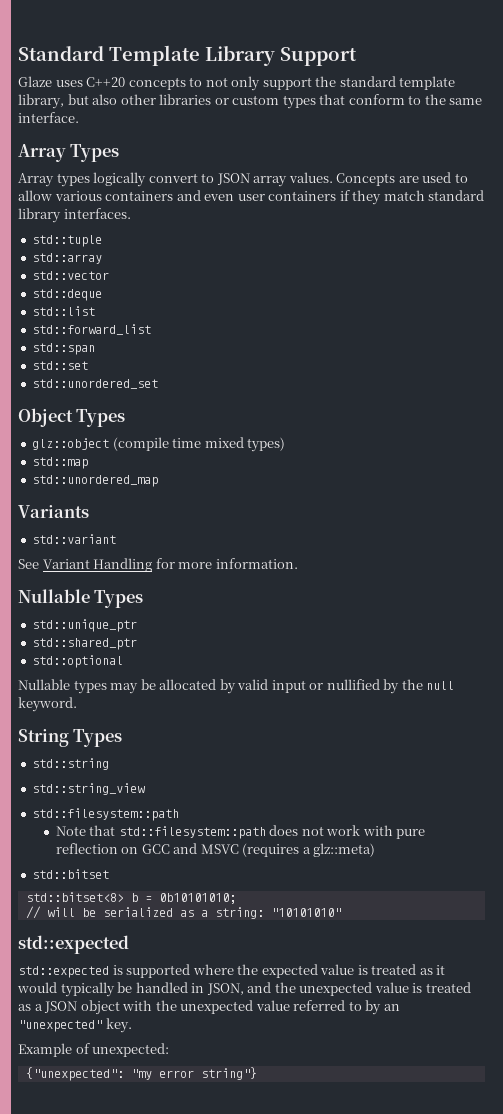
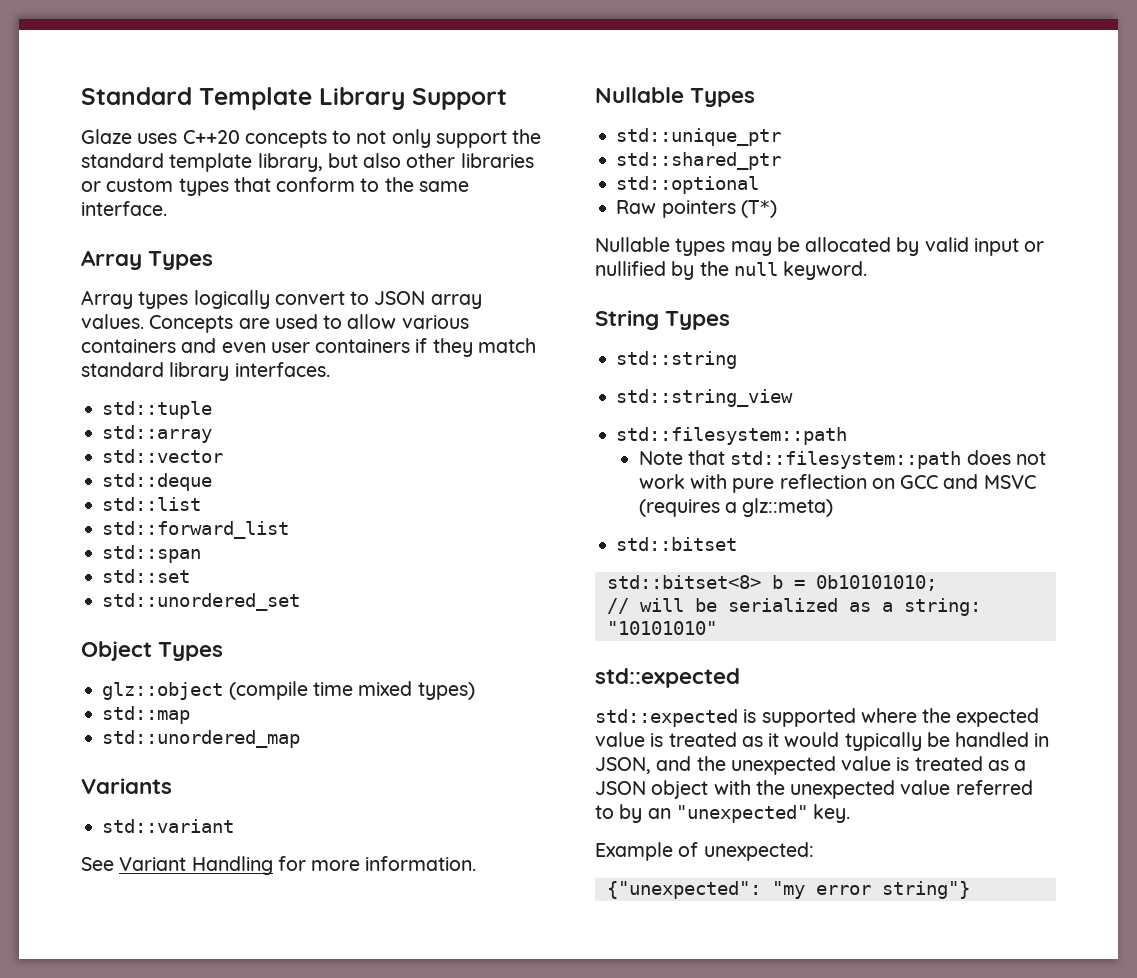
(124, 661) none -> [616,200,777,218] // Raw pointers (T*)

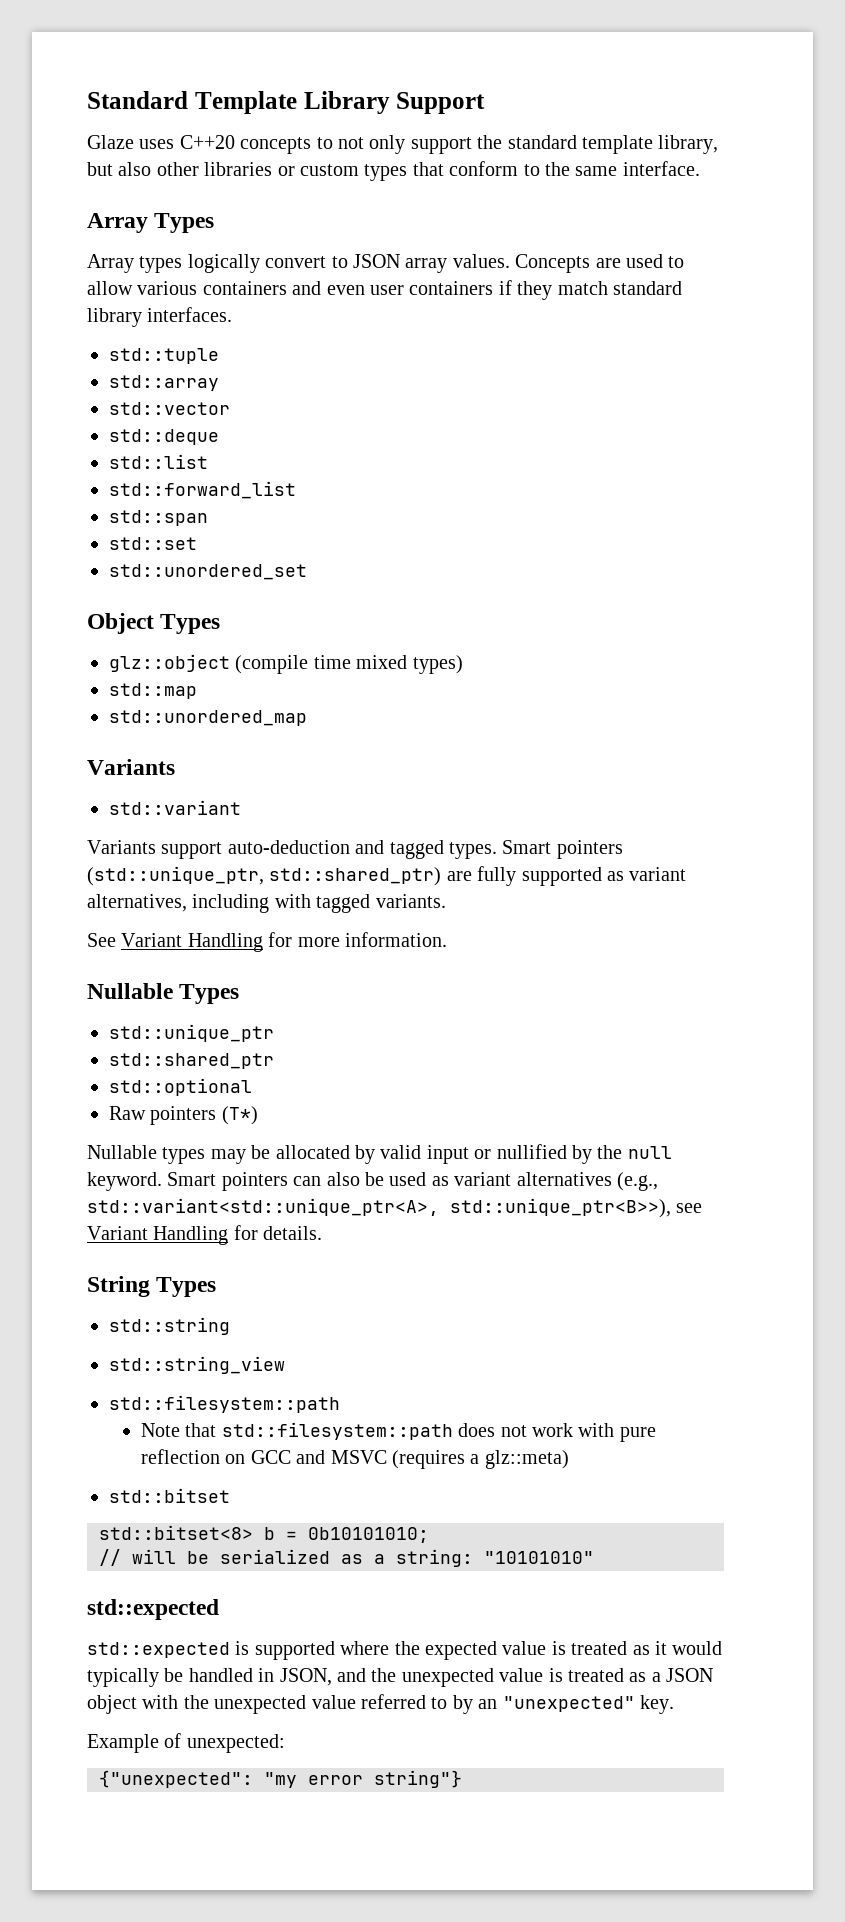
(235, 826) none -> [87,840,623,859] [87,866,687,886] [87,894,446,913] // Variants support auto-deduction and tagged types. Smart pointers (std::unique_ptr, std::shared_ptr) are fully supported as variant alternatives, including with tagged variants.
(868, 270) none -> [167,1172,658,1191] [87,1198,703,1218] [87,1225,323,1245] Smart pointers can also be used as variant alternatives (e.g., std::variant<std::unique_ptr<A>, std::unique_ptr<B>>), see Variant Handling for details.

